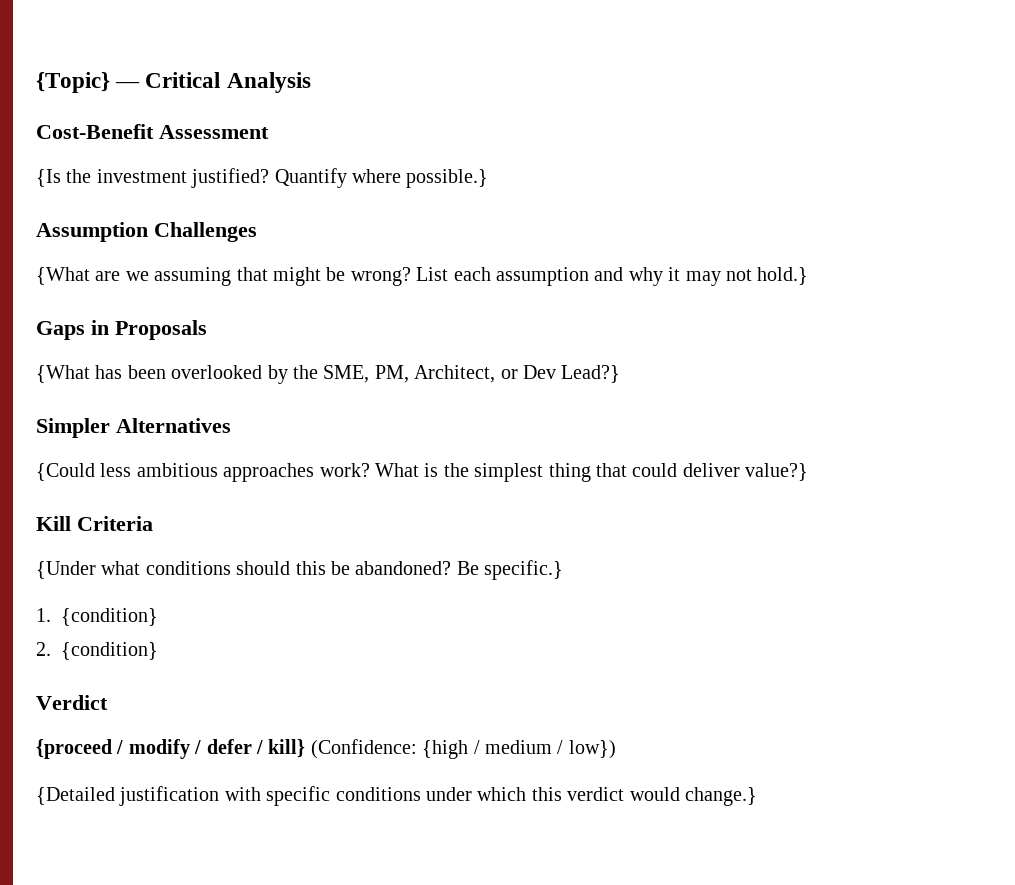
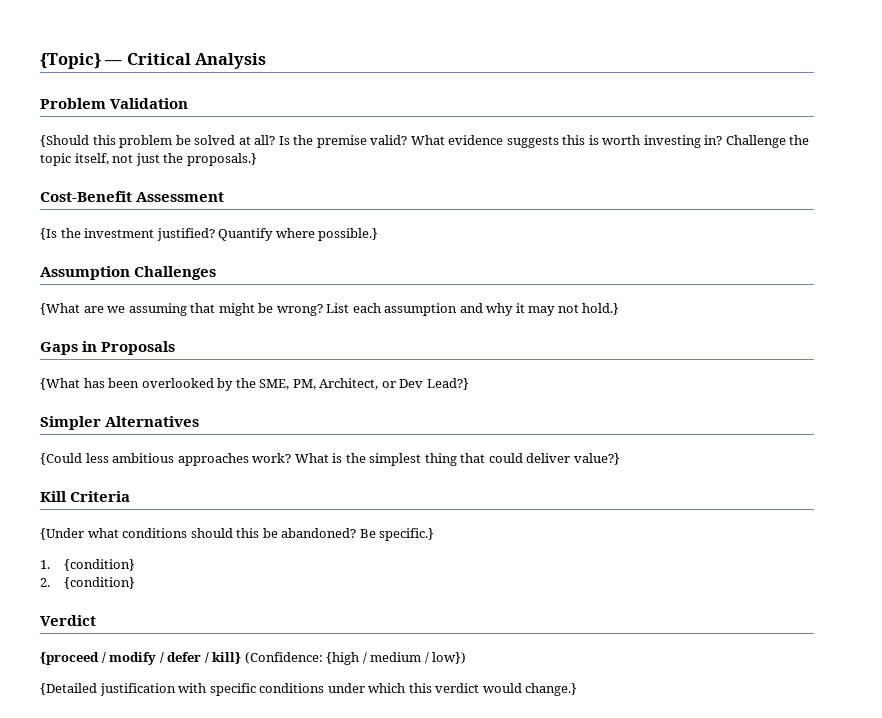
(311, 82) none -> [40,98,189,109] [40,135,810,148] [40,153,257,166] // Problem Validation // {Should this problem be solved at all? Is the premise valid? What evidence suggests this is worth investing in? Challenge the topic itself, not just the proposals.}

